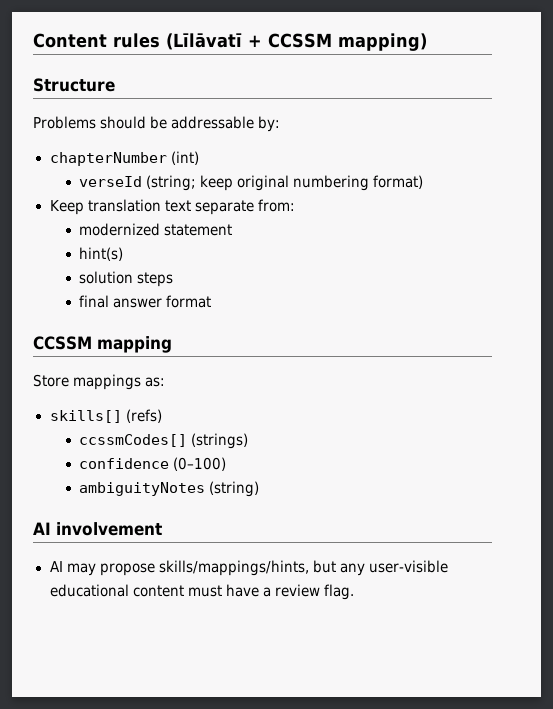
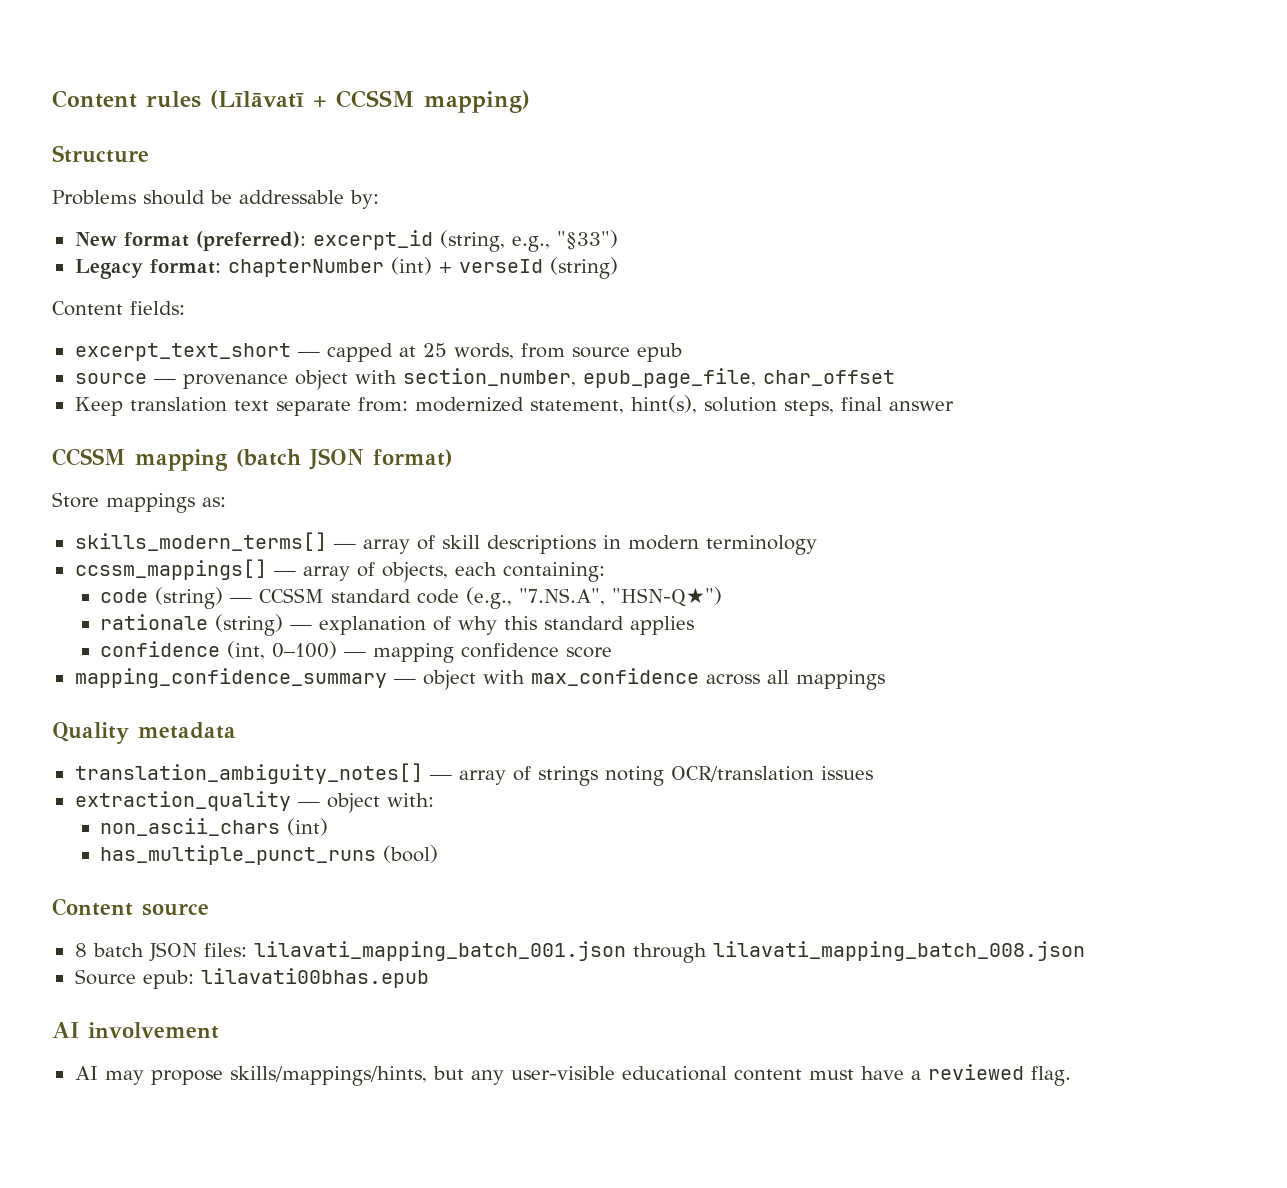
[49,151,199,166] [79,175,424,191] chapterNumber (int) // verseId (string; keep original numbering format) -> [74,230,618,252] [74,257,618,279] [52,301,185,316] [74,343,682,362] [74,368,895,390] New format (preferred): excerpt_id (string, e.g., "§33") // Legacy format: chapterNumber (int) + verseId (string) // Content fields: // excerpt_text_short — capped at 25 words, from source epub // source — provenance object with section_number, epub_page_file, char_offset
[79,223,233,236] [79,247,124,261] [79,271,174,287] // modernized statement // hint(s) // solution steps // -> [414,395,834,416] modernized statement, hint(s), solution steps,
[166,295,212,308] format -> (954, 406) none
(172, 344) none -> [236,448,453,470] (batch JSON format)
[49,409,162,423] [79,433,249,449] [79,457,227,471] [79,481,260,497] skills[] (refs) // ccssmCodes[] (strings) // confidence (0–100) // ambiguityNotes (string) -> [74,532,817,555] [74,559,605,582] [100,587,723,609] [100,614,695,636] [100,641,613,663] [74,668,885,690] [52,722,236,744] [74,763,873,786] [74,791,434,813] [100,818,329,836] [100,845,439,865] [52,898,209,916] [74,941,1085,963] [74,968,429,989] skills_modern_terms[] — array of skill descriptions in modern terminology // ccssm_mappings[] — array of objects, each containing: // code (string) — CCSSM standard code (e.g., "7.NS.A", "HSN-Q★") // rationale (string) — explanation of why this standard applies // confidence (int, 0–100) — mapping confidence score // mapping_confidence_summary — object with max_confidence across all mappings // Quality metadata // translation_ambiguity_notes[] — array of strings noting OCR/translation issues // extraction_quality — object with: // non_ascii_chars (int) // has_multiple_punct_runs (bool) // Content source // 8 batch JSON files: lilavati_mapping_batch_001.json through lilavati_mapping_batch_008.json // Source epub: lilavati00bhas.epub
[274,584,320,597] review -> [927,1064,1024,1080] reviewed

